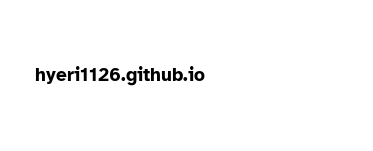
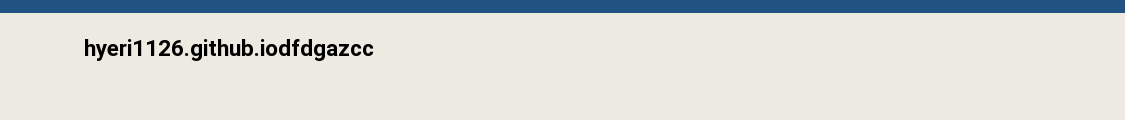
[35,66,205,86] hyeri1126.github.io -> [84,39,374,61] hyeri1126.github.iodfdgazcc

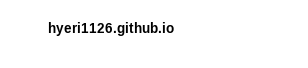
[84,39,374,61] hyeri1126.github.iodfdgazcc -> [48,22,174,36] hyeri1126.github.io

